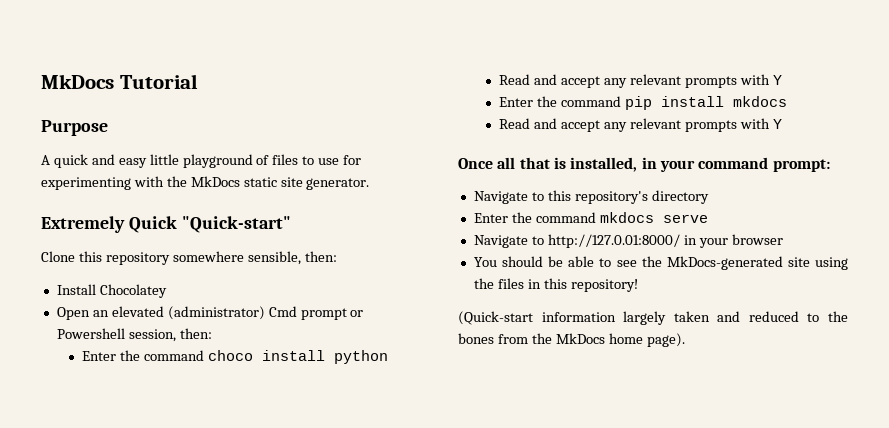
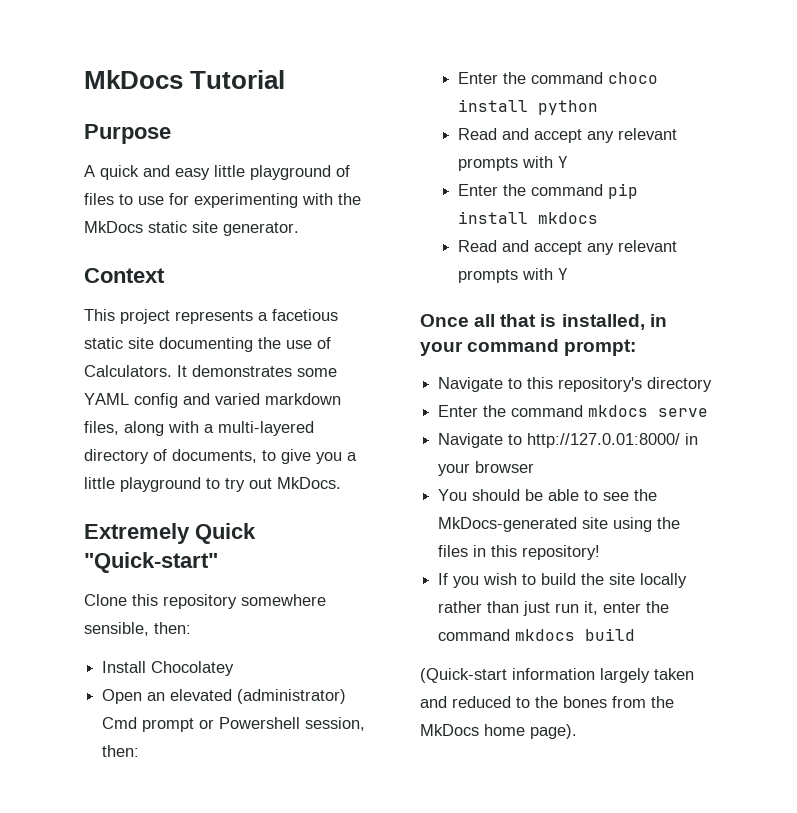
(370, 184) none -> [84,268,165,283] [84,309,338,324] [84,337,331,352] [84,365,337,377] [84,393,341,408] [84,421,314,436] [84,449,357,464] [84,477,341,492] // Context // This project represents a facetious static site documenting the use of Calculators. It demonstrates some YAML config and varied markdown files, along with a multi-layered directory of documents, to give you a little playground to try out MkDocs.
(638, 285) none -> [438,573,688,588] [438,601,670,616] [438,628,636,641] // If you wish to build the site locally rather than just run it, enter the command mkdocs build

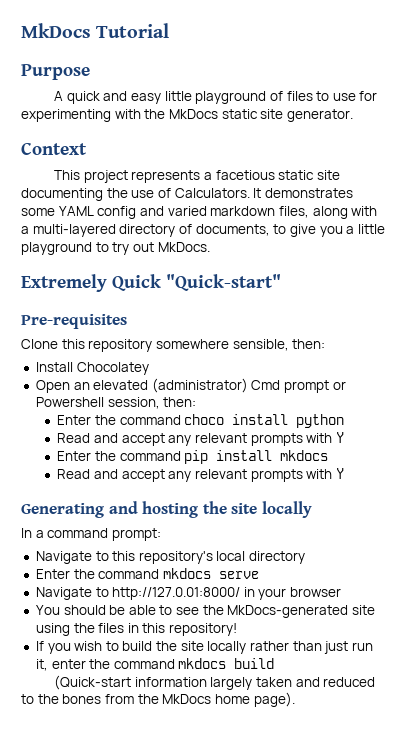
(218, 562) none -> [21,314,127,329] // Pre-requisites
[420,314,667,330] [420,341,463,356] Once all that is installed, in your -> [21,501,312,518] [21,528,44,538] Generating and hosting the site locally // In a
(643, 384) none -> [216,551,246,561] local

